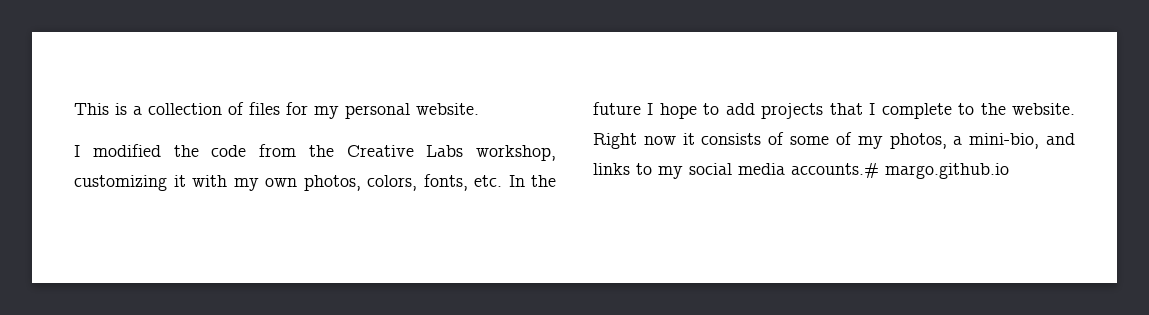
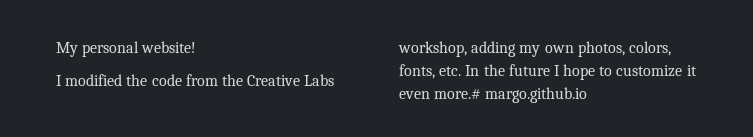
[74,102,479,119] This is a collection of files for my personal website. -> [56,41,197,57] My personal website!
[74,175,227,191] customizing it with -> [471,41,517,57] adding
[725,103,1075,119] [593,132,1075,149] [593,162,879,179] add projects that I complete to the website. Right now it consists of some of my photos, a mini-bio, and links to my social media accounts.# -> [616,65,697,77] [399,89,482,99] customize it even more.#

